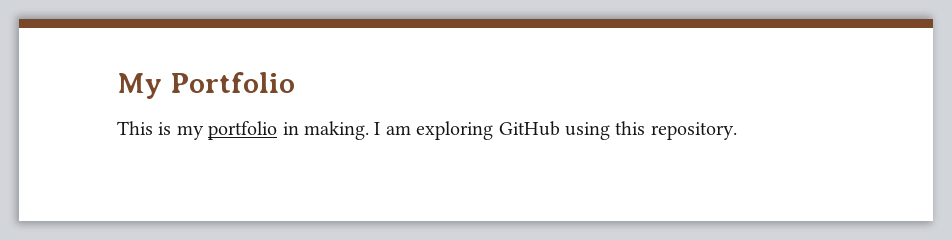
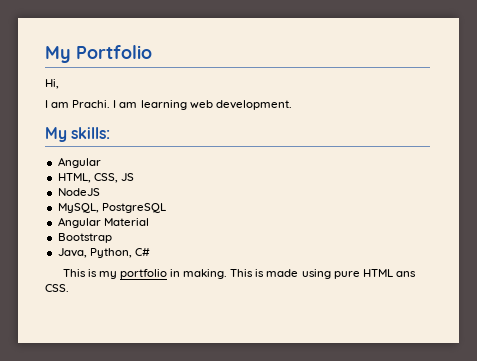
(295, 82) none -> [45,79,59,89] [45,100,292,110] [45,127,111,142] [57,157,101,168] [57,173,134,183] [57,188,100,196] [57,203,166,213] [57,217,149,228] [57,233,112,243] [57,248,150,258] // Hi, // I am Prachi. I am learning web development. // My skills: // Angular // HTML, CSS, JS // NodeJS // MySQL, PostgreSQL // Angular Material // Bootstrap // Java, Python, C#
[374,121,737,140] I am exploring GitHub using this repository. -> [230,269,416,279] [45,284,69,292] This is made using pure HTML ans CSS.

